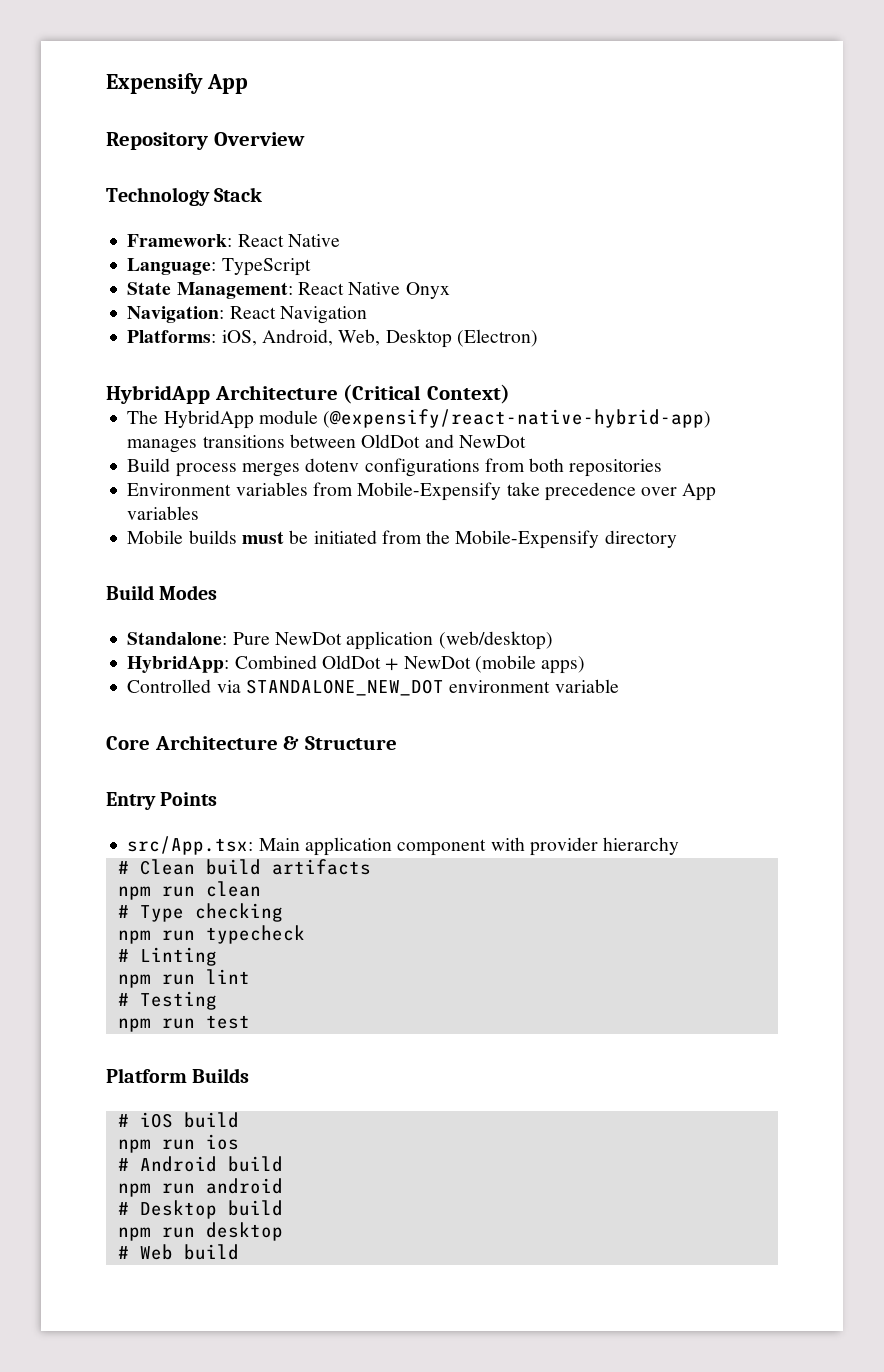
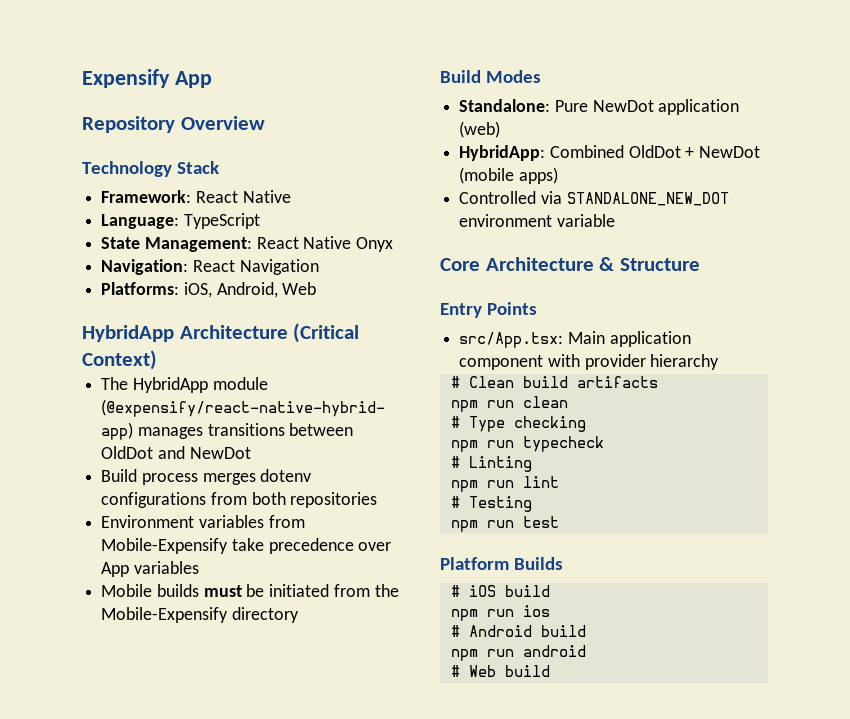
[338,329,538,348] Web, Desktop (Electron) -> [282,282,317,295] Web
[438,631,553,650] (web/desktop) -> [459,121,501,138] (web)
[117,1200,283,1219] [117,1222,283,1241] // # Desktop build // npm run desktop -> (586, 651) none

